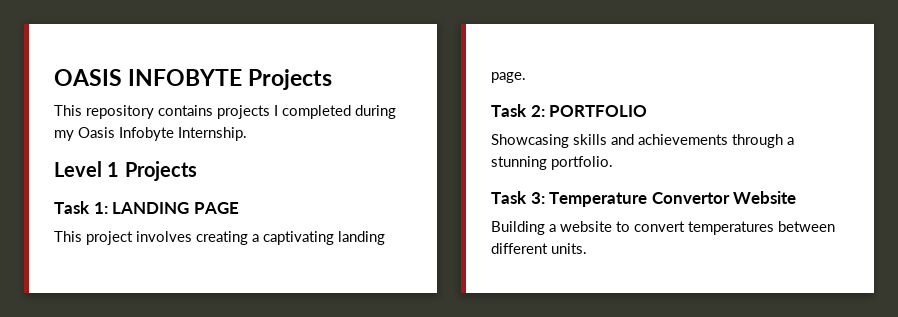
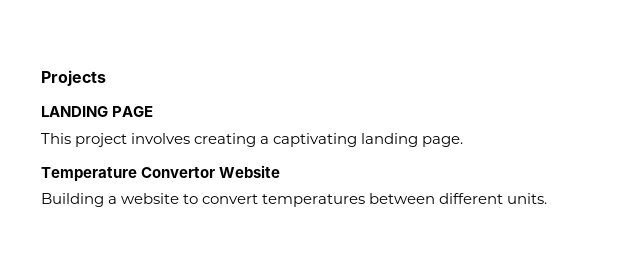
[54,69,333,90] [54,105,396,119] [54,127,247,141] [54,161,197,181] [54,201,108,214] OASIS INFOBYTE Projects // This repository contains projects I completed during my Oasis Infobyte Internship. // Level 1 Projects // Task 1: -> [41,70,106,86] Projects //
[491,104,648,117] [491,134,794,148] [491,156,613,170] [491,191,545,204] Task 2: PORTFOLIO // Showcasing skills and achievements through a stunning portfolio. // Task 3: -> (464, 141) none

